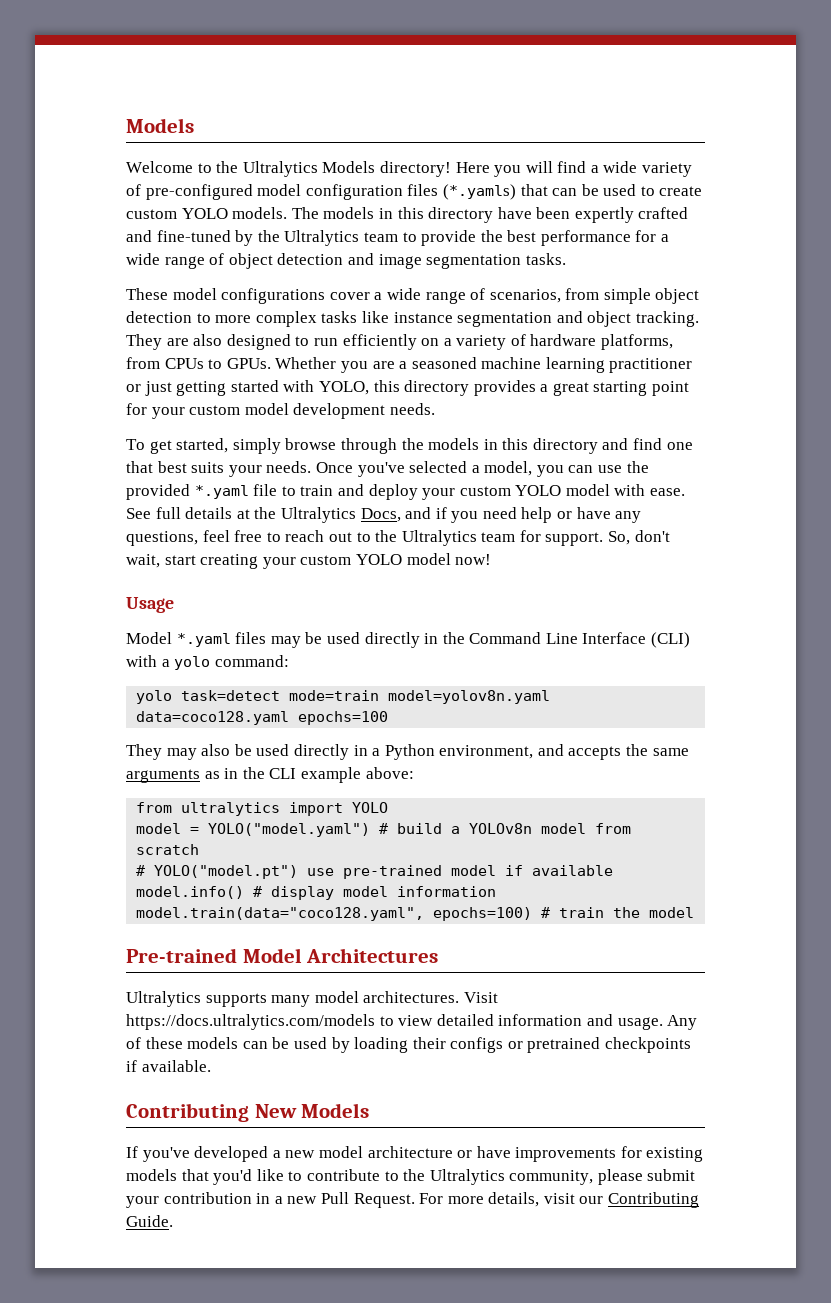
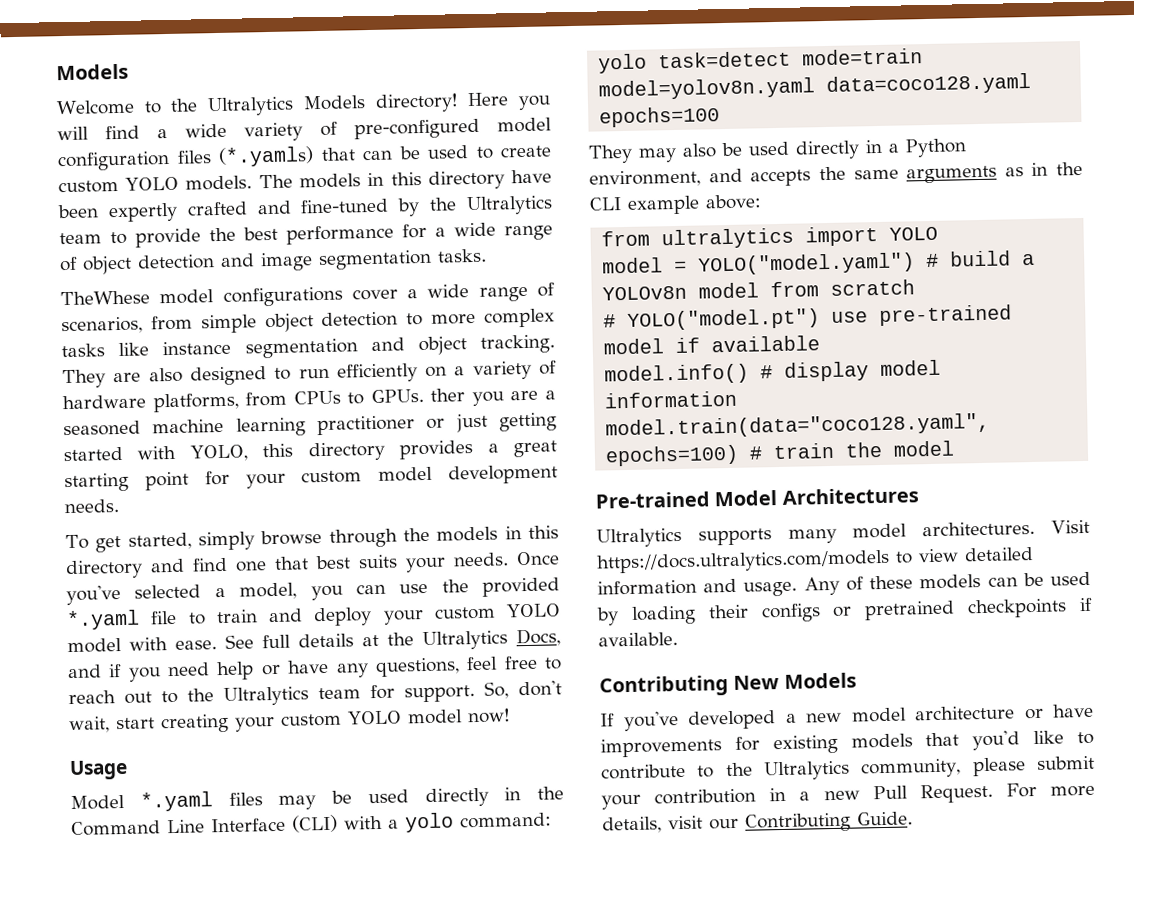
[126,288,168,300] These -> [60,290,150,306] TheWhese
[275,357,337,369] Whether -> [430,388,466,402] ther

